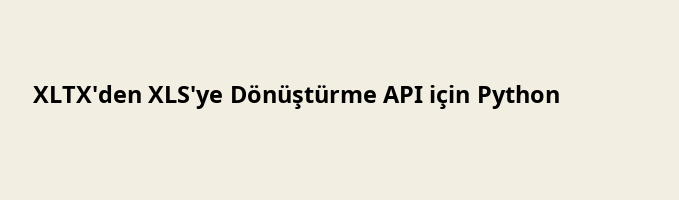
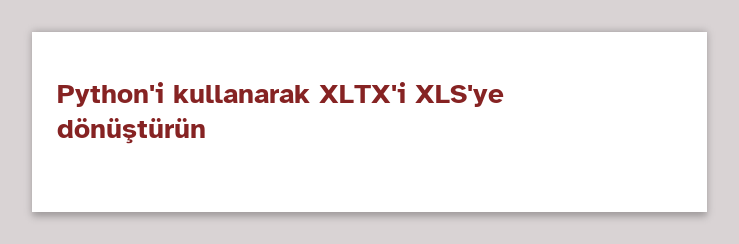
[33,85,560,109] XLTX'den XLS'ye Dönüştürme API için Python -> [57,82,504,107] [57,118,206,144] Python'i kullanarak XLTX'i XLS'ye dönüştürün

